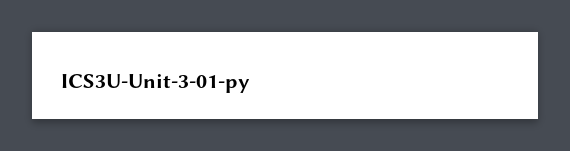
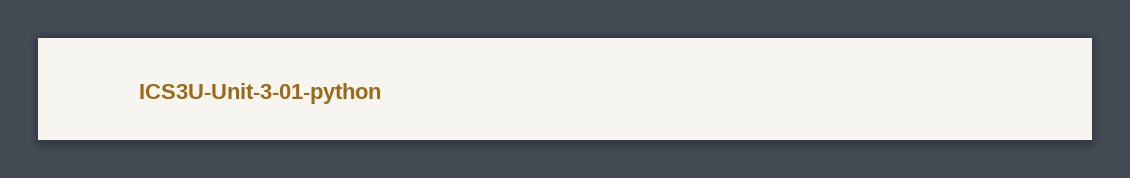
[61,74,250,93] ICS3U-Unit-3-01-py -> [139,83,381,104] ICS3U-Unit-3-01-python

